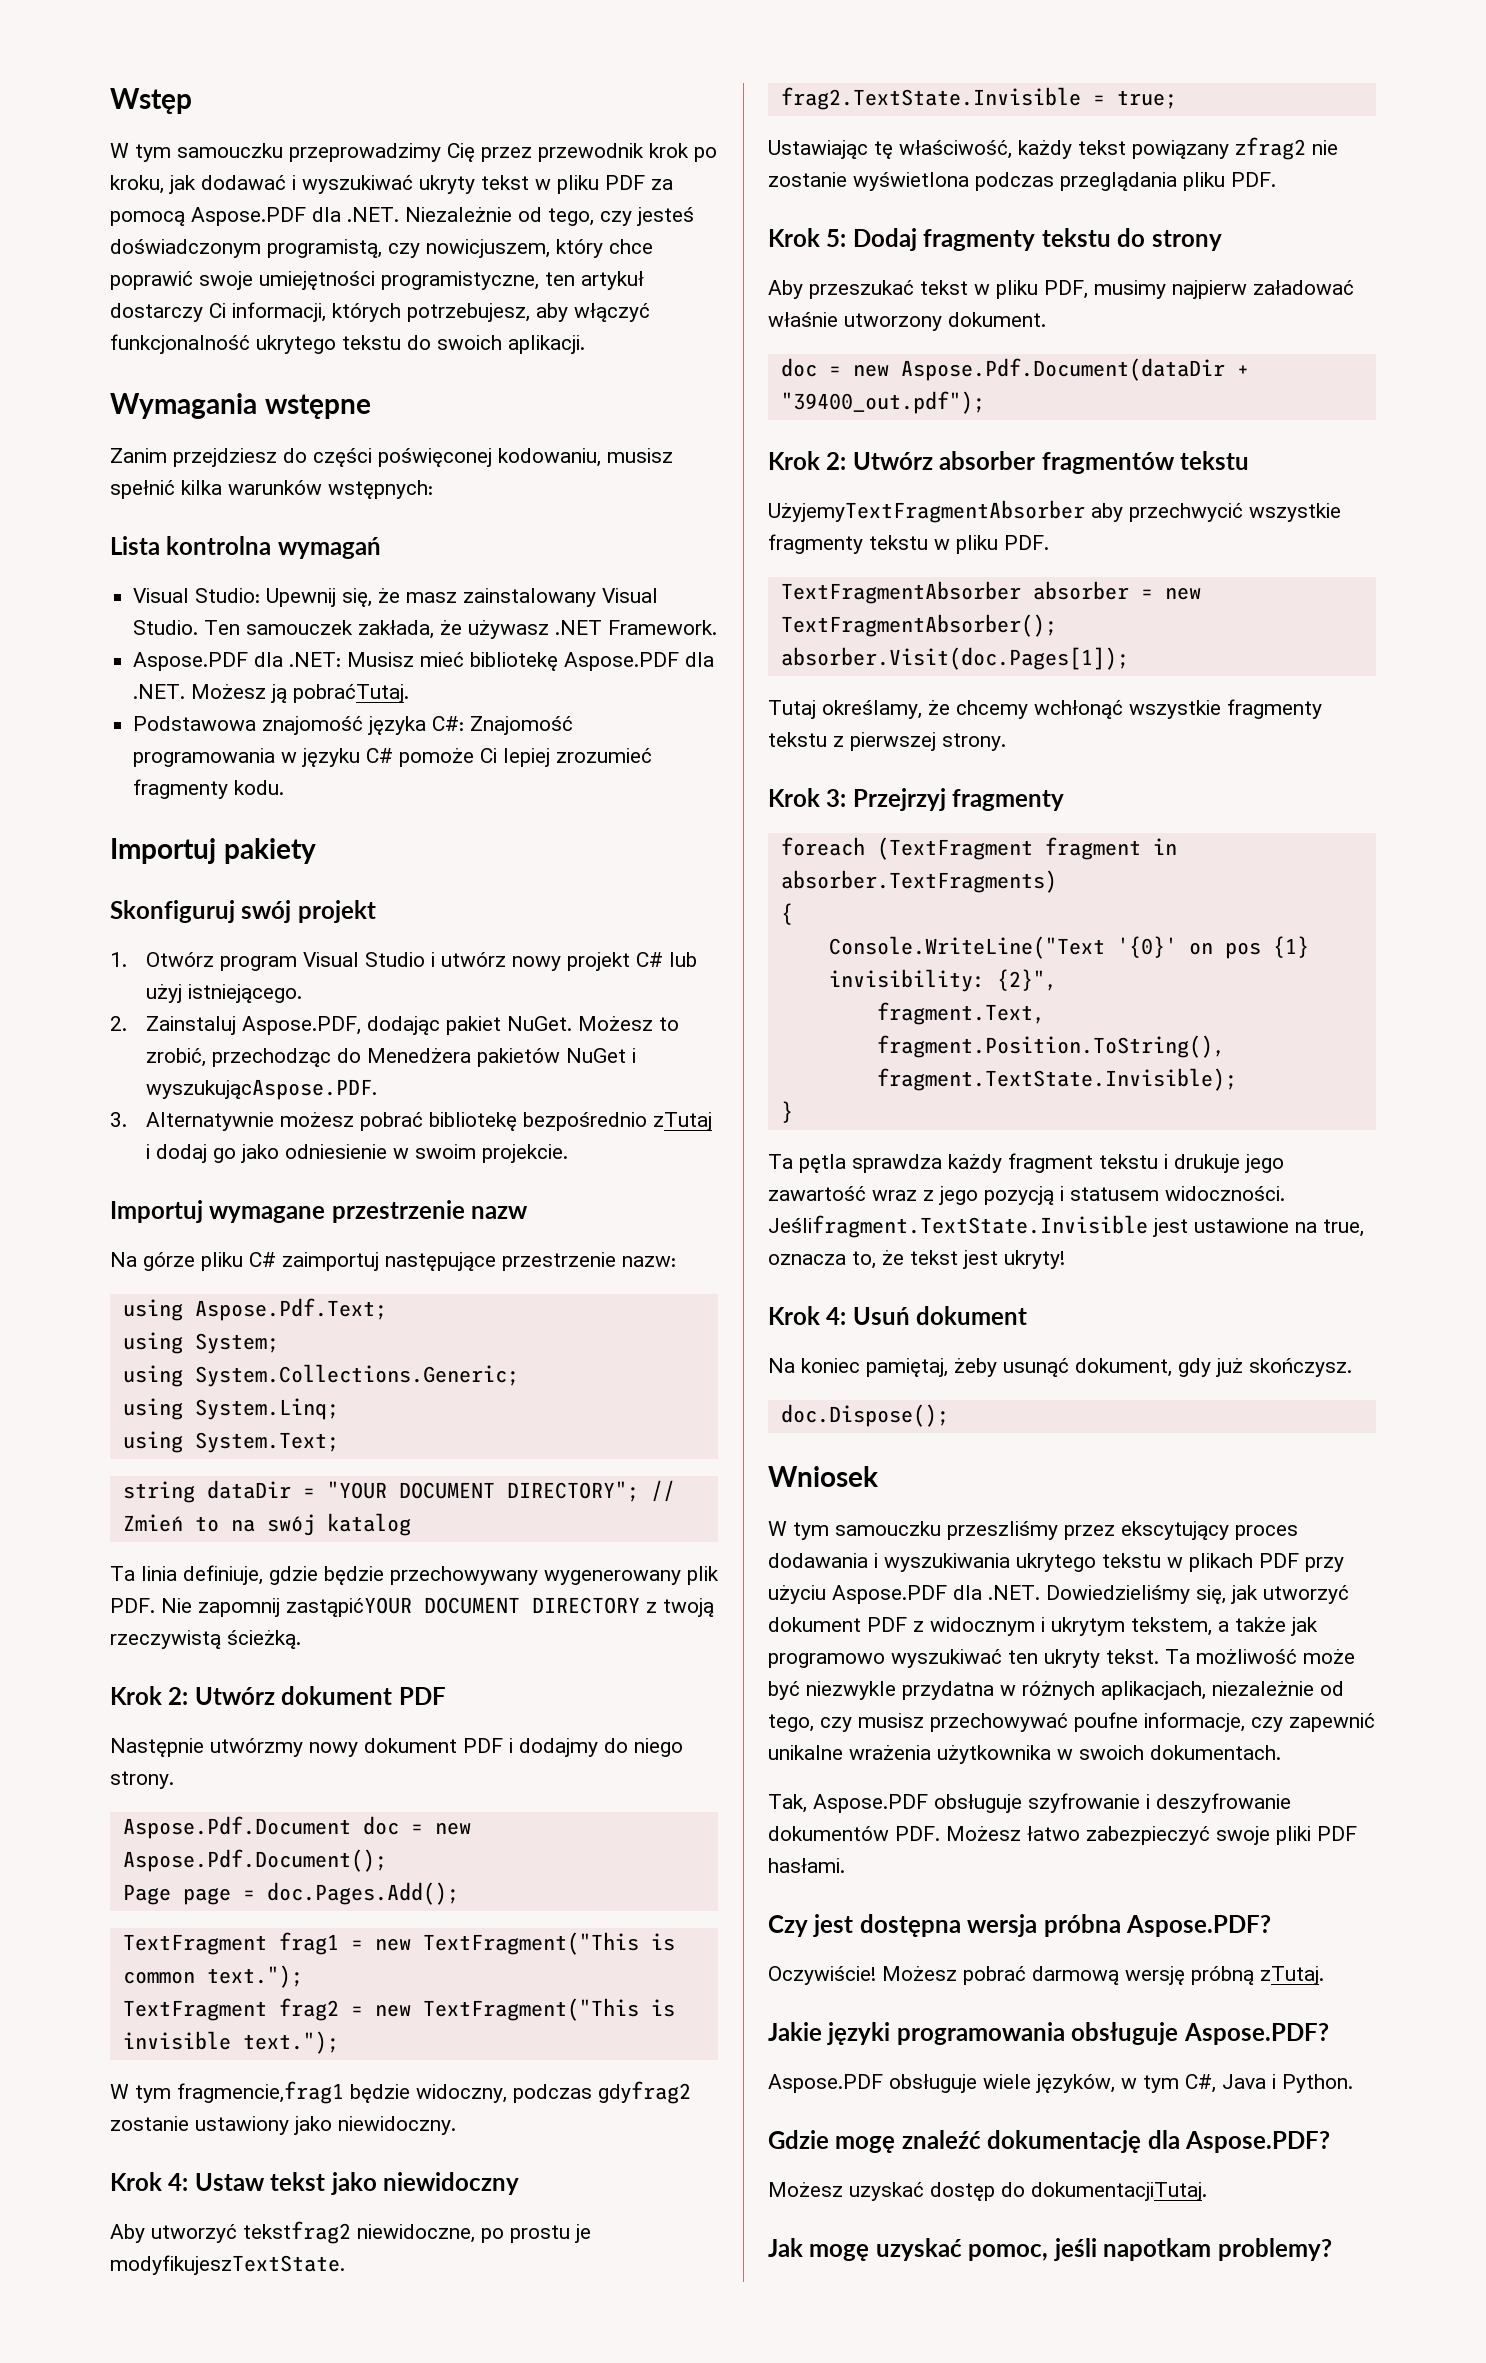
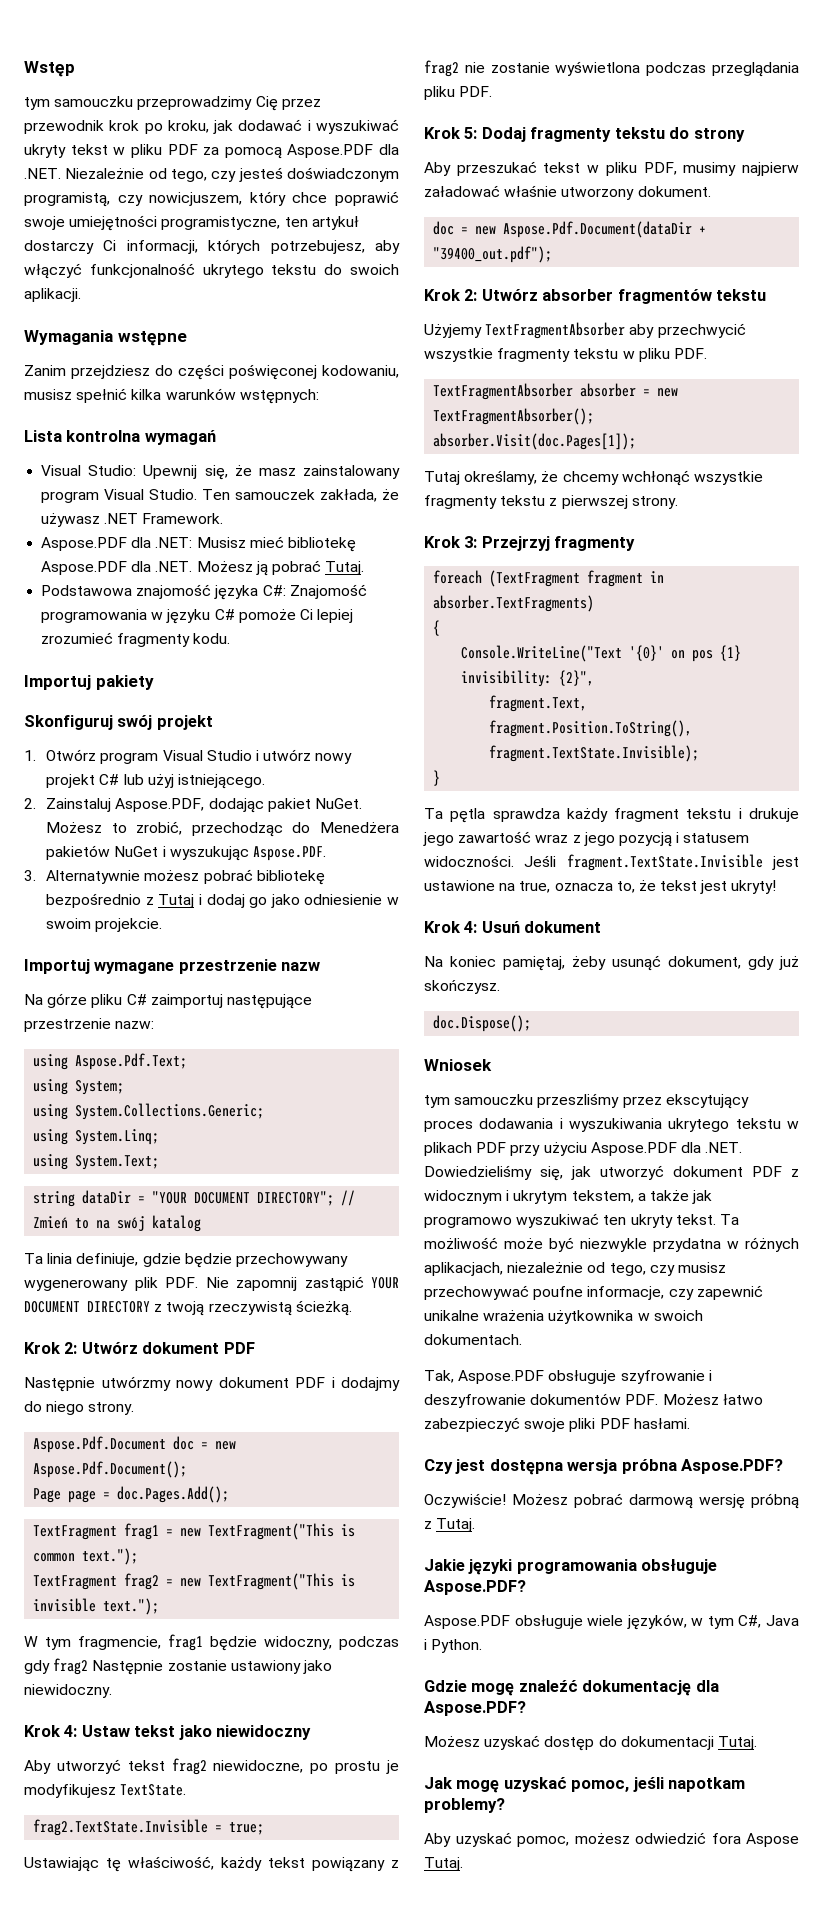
[110,143,129,158] W -> (75, 69) none
(597, 597) none -> [41,491,100,503] program
[293,684,410,703] pobraćTutaj. -> [271,560,365,575] pobrać Tutaj.
[146,1079,378,1100] wyszukującAspose.PDF. -> [169,846,327,861] wyszukując Aspose.PDF.
[653,1112,713,1131] zTutaj -> [145,894,195,908] z Tutaj
[286,1597,412,1617] zastąpićYOUR -> [304,1276,399,1292] zastąpić YOUR
[177,2081,344,2104] fragmencie,frag1 -> [78,1634,203,1651] fragmencie, frag1
[598,2081,691,2104] gdyfrag2 -> [24,1658,164,1675] gdy frag2 Następnie
[243,2221,351,2244] tekstfrag2 -> [127,1758,207,1775] tekst frag2
[110,2255,345,2275] modyfikujeszTextState. -> [24,1784,187,1798] modyfikujesz TextState.
[1235,137,1306,160] zfrag2 -> [391,1860,399,1868] [424,60,459,77] z frag2
[768,500,1085,523] UżyjemyTextFragmentAbsorber -> [424,322,626,339] Użyjemy TextFragmentAbsorber
[768,1215,1148,1238] Jeślifragment.TextState.Invisible -> [524,854,763,871] Jeśli fragment.TextState.Invisible
[768,1521,787,1536] W -> (492, 1065) none
[1260,1966,1324,1985] zTutaj. -> [424,1518,476,1532] z Tutaj.
[1031,2182,1207,2201] dokumentacjiTutaj. -> [620,1736,757,1750] dokumentacji Tutaj.
(1332, 2249) none -> [424,1832,799,1847] [424,1857,463,1871] // Aby uzyskać pomoc, możesz odwiedzić fora Aspose Tutaj.

